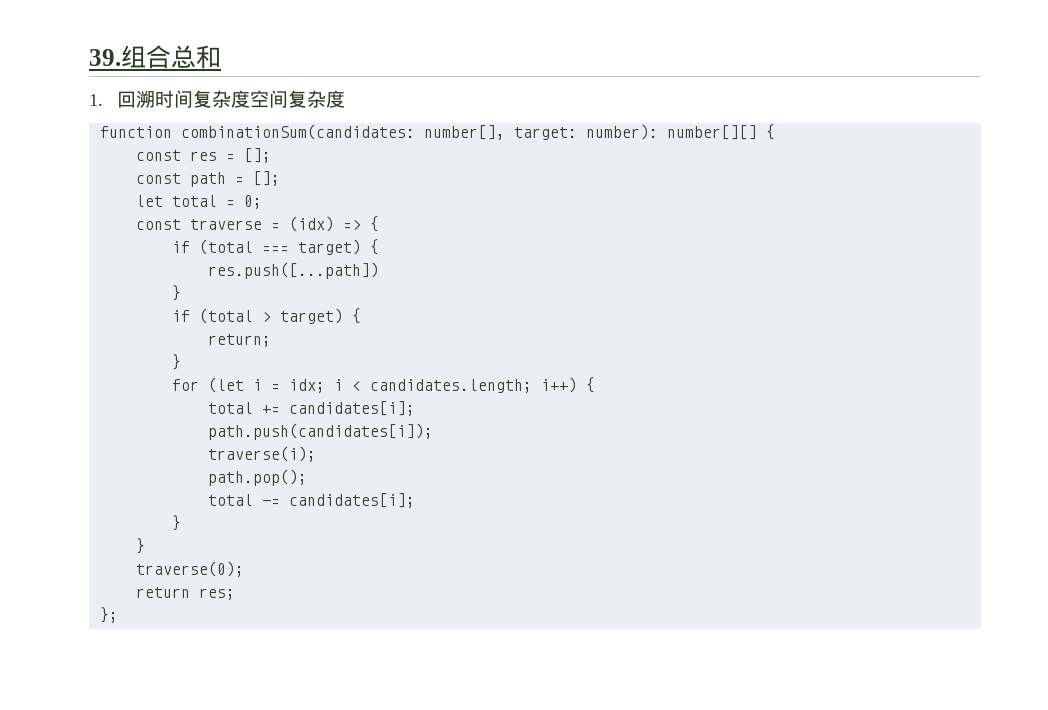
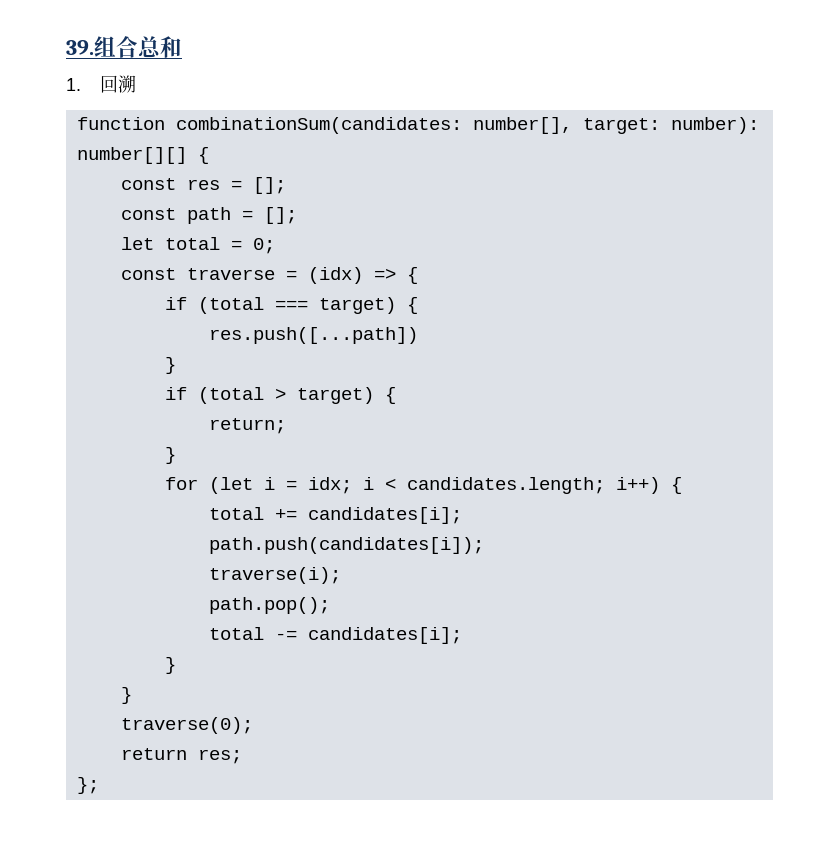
[154,90,345,108] 时间复杂度空间复杂度 -> (137, 84) none

